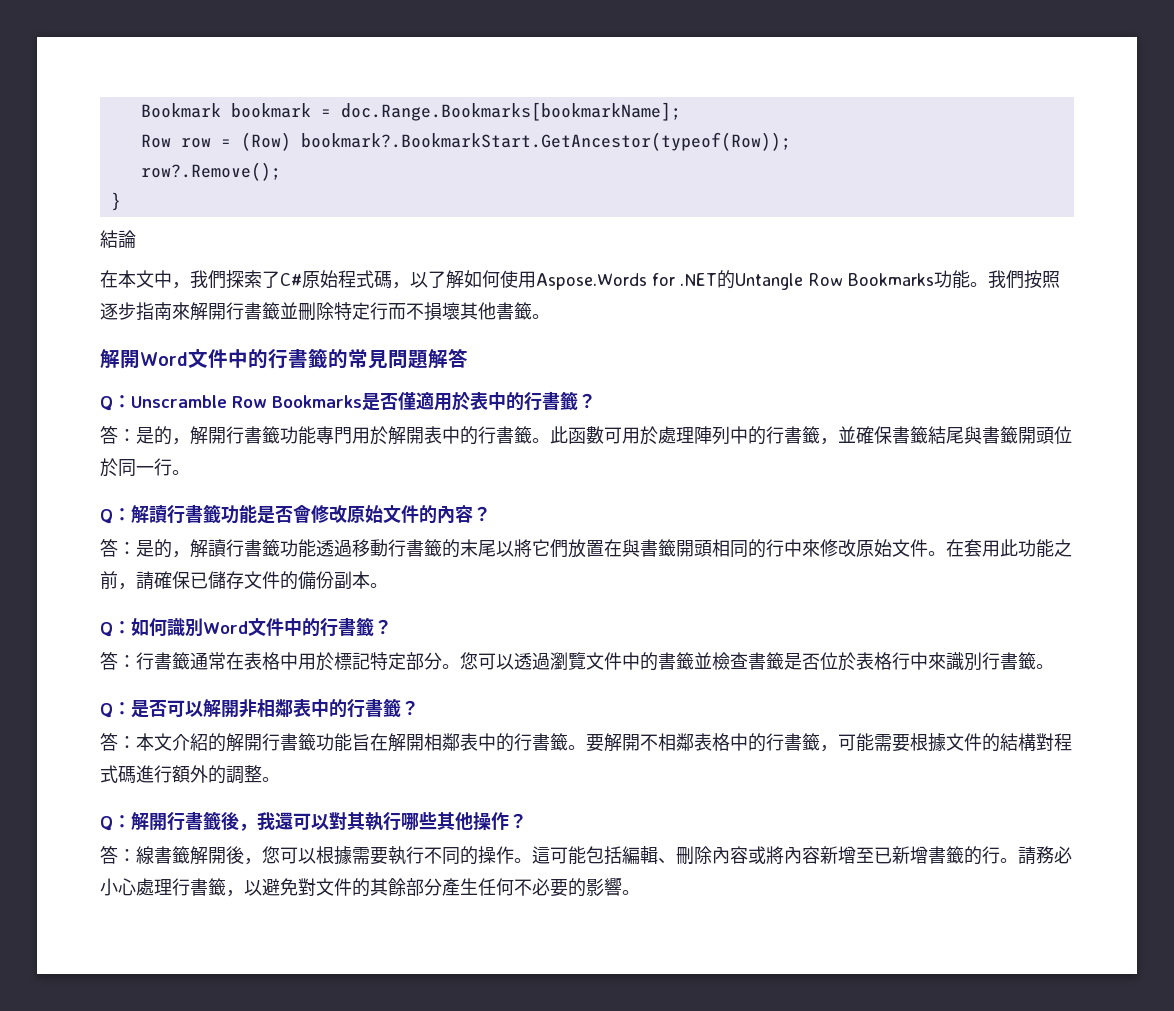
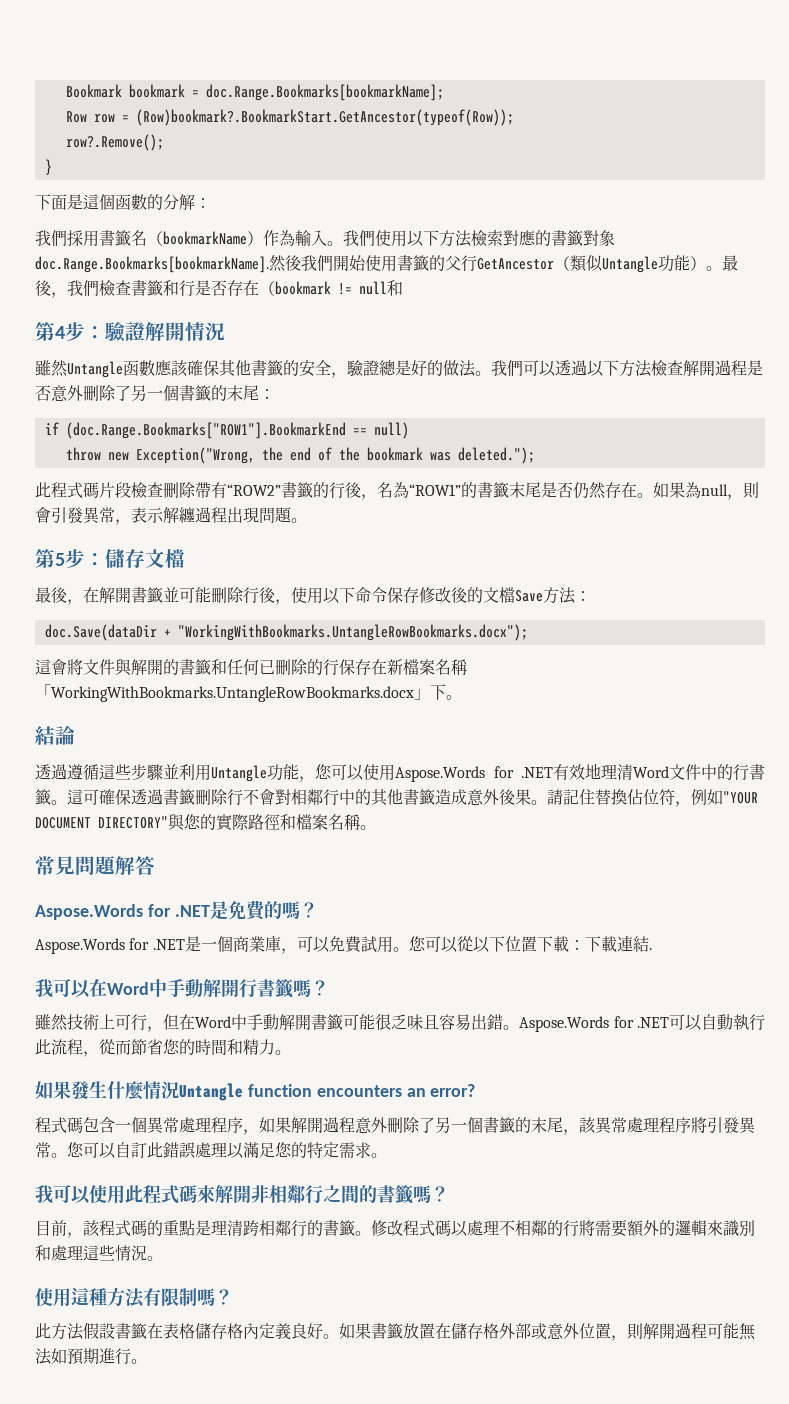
[240,132,791,151] (Row) bookmark?.BookmarkStart.GetAncestor(typeof(Row)); -> [135,109,514,126] (Row)bookmark?.BookmarkStart.GetAncestor(typeof(Row));
[100,230,136,248] [100,270,1060,290] [100,302,550,321] [100,348,468,369] [100,391,596,411] [100,426,1072,445] [100,458,190,477] [100,504,491,524] [100,539,1072,558] [100,571,388,590] [100,617,392,637] [100,652,1054,671] [100,698,419,718] [100,733,1072,752] [100,765,280,784] [100,811,527,831] [100,846,1072,865] [100,878,622,897] 結論 // 在本文中，我們探索了C#原始程式碼，以了解如何使用Aspose.Words for .NET的Untangle Row Bookmarks功能。我們按照逐步指南來解開行書籤並刪除特定行而不損壞其他書籤。 // 解開Word文件中的行書籤的常見問題解答 // Q：Unscramble Row Bookmarks是否僅適用於表中的行書籤？ // 答：是的，解開行書籤功能專門用於解開表中的行書籤。此函數可用於處理陣列中的行書籤，並確保書籤結尾與書籤開頭位於同一行。 // Q：解讀行書籤功能是否會修改原始文件的內容？ // 答：是的，解讀行書籤功能透過移動行書籤的末尾以將它們放置在與書籤開頭相同的行中來修改原始文件。在套用此功能之前，請確保已儲存文件的備份副本。 // Q：如何識別Word文件中的行書籤？ // 答：行書籤通常在表格中用於標記特定部分。您可以透過瀏覽文件中的書籤並檢查書籤是否位於表格行中來識別行書籤。 // Q：是否可以解開非相鄰表中的行書籤？ // 答：本文介紹的解開行書籤功能旨在解開相鄰表中的行書籤。要解開不相鄰表格中的行書籤，可能需要根據文件的結構對程式碼進行額外的調整。 // Q：解開行書籤後，我還可以對其執行哪些其他操作？ // 答：線書籤解開後，您可以根據需要執行不同的操作。這可能包括編輯、刪除內容或將內容新增至已新增書籤的行。請務必小心處理行書籤，以避免對文件的其餘部分產生任何不必要的影響 -> [35,194,211,210] [35,229,615,247] [35,255,738,273] [35,280,403,298] [35,322,225,342] [35,360,763,378] [35,385,275,402] [44,422,409,439] [65,447,535,464] [35,482,759,500] [35,507,307,525] [35,549,185,568] [35,587,591,605] [44,624,528,641] [35,659,468,676] [35,684,462,702] [35,726,75,745] [35,763,765,782] [35,789,758,807] [35,814,376,831] [35,856,155,875] [35,900,318,921] [35,935,652,954] [35,978,329,998] [35,1014,765,1032] [35,1039,291,1057] [35,1081,476,1101] [35,1117,756,1135] [35,1142,387,1159] [35,1184,449,1204] [35,1220,755,1238] [35,1245,163,1261] [35,1287,233,1308] [35,1323,756,1341] [35,1348,131,1365] 下面是這個函數的分解： // 我們採用書籤名（bookmarkName）作為輸入。我們使用以下方法檢索對應的書籤對象doc.Range.Bookmarks[bookmarkName].然後我們開始使用書籤的父行GetAncestor（類似Untangle功能）。最後，我們檢查書籤和行是否存在（bookmark != null和 // 第4步：驗證解開情況 // 雖然Untangle函數應該確保其他書籤的安全，驗證總是好的做法。我們可以透過以下方法檢查解開過程是否意外刪除了另一個書籤的末尾： // if (doc.Range.Bookmarks["ROW1"].BookmarkEnd == null) // throw new Exception("Wrong, the end of the bookmark was deleted."); // 此程式碼片段檢查刪除帶有“ROW2”書籤的行後，名為“ROW1”的書籤末尾是否仍然存在。如果為null，則會引發異常，表示解纏過程出現問題。 // 第5步：儲存文檔 // 最後，在解開書籤並可能刪除行後，使用以下命令保存修改後的文檔Save方法： // doc.Save(dataDir + "WorkingWithBookmarks.UntangleRowBookmarks.docx"); // 這會將文件與解開的書籤和任何已刪除的行保存在新檔案名稱「WorkingWithBookmarks.UntangleRowBookmarks.docx」下。 // 結論 // 透過遵循這些步驟並利用Untangle功能，您可以使用Aspose.Words for .NET有效地理清Word文件中的行書籤。這可確保透過書籤刪除行不會對相鄰行中的其他書籤造成意外後果。請記住替換佔位符，例如"YOUR DOCUMENT DIRECTORY"與您的實際路徑和檔案名稱。 // 常見問題解答 // Aspose.Words for .NET是免費的嗎？ // Aspose.Words for .NET是一個商業庫，可以免費試用。您可以從以下位置下載：下載連結. // 我可以在Word中手動解開行書籤嗎？ // 雖然技術上可行，但在Word中手動解開書籤可能很乏味且容易出錯。Aspose.Words for .NET可以自動執行此流程，從而節省您的時間和精力。 // 如果發生什麼情況Untangle function encounters an error? // 程式碼包含一個異常處理程序，如果解開過程意外刪除了另一個書籤的末尾，該異常處理程序將引發異常。您可以自訂此錯誤處理以滿足您的特定需求。 // 我可以使用此程式碼來解開非相鄰行之間的書籤嗎？ // 目前，該程式碼的重點是理清跨相鄰行的書籤。修改程式碼以處理不相鄰的行將需要額外的邏輯來識別和處理這些情況。 // 使用這種方法有限制嗎？ // 此方法假設書籤在表格儲存格內定義良好。如果書籤放置在儲存格外部或意外位置，則解開過程可能無法如預期進行

